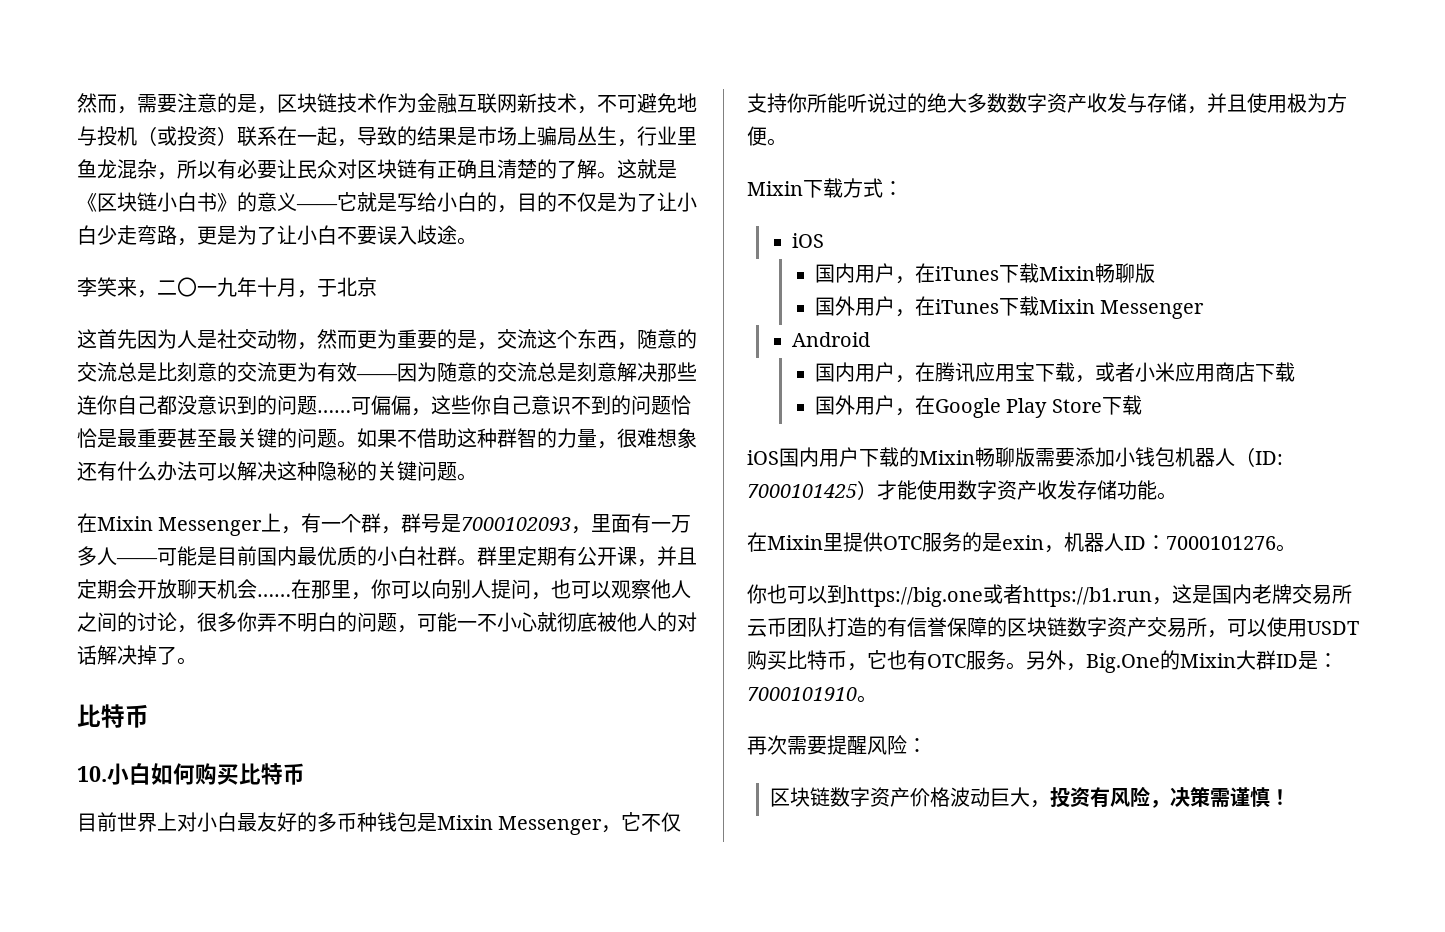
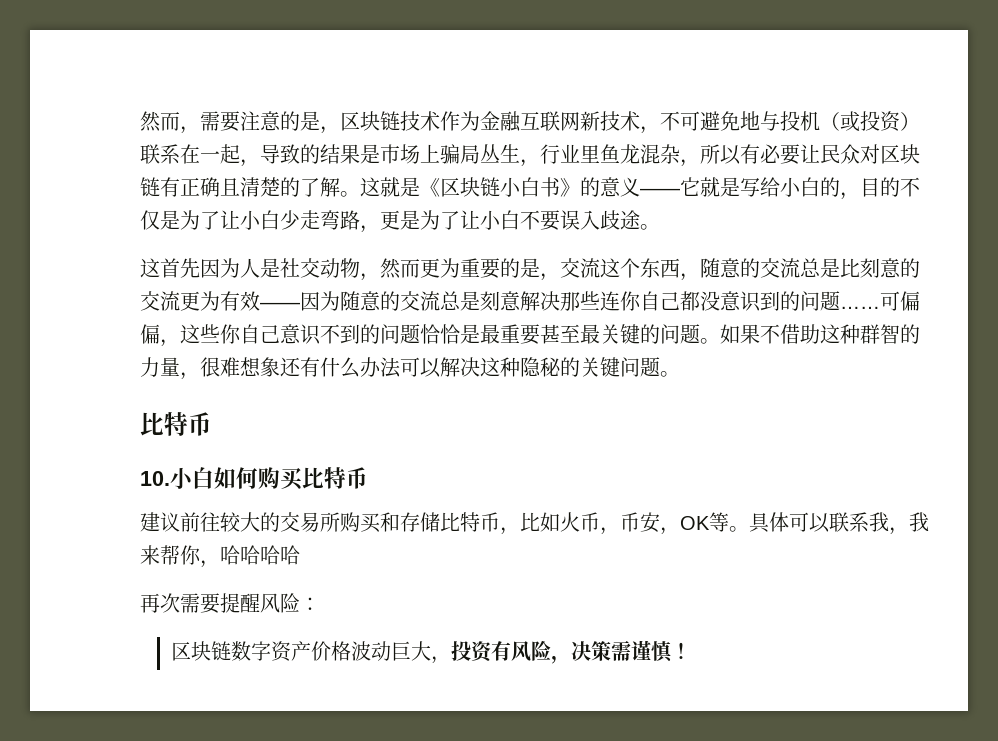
[77,277,377,298] // 李笑来，二〇一九年十月，于北京 -> (660, 227) none
[77,513,692,536] [77,546,697,567] [77,579,691,600] [77,612,697,633] [77,645,197,665] // 在Mixin Messenger上，有一个群，群号是7000102093，里面有一万多人——可能是目前国内最优质的小白社群。群里定期有公开课，并且定期会开放聊天机会……在那里，你可以向别人提问，也可以观察他人之间的讨论，很多你弄不明白的问题，可能一不小心就彻底被他人的对话解决掉了。 -> (680, 374) none
[77,812,682,835] [747,93,1347,114] [747,126,787,146] [747,178,903,198] [791,233,824,248] [814,263,1155,284] [814,296,1205,319] [791,332,870,347] [814,362,1295,383] [814,395,1142,418] [747,447,1283,467] [747,480,1177,500] [747,532,1296,553] [747,584,1352,607] [747,617,1359,638] [747,650,1338,673] [747,687,877,703] 目前世界上对小白最友好的多币种钱包是Mixin Messenger，它不仅支持你所能听说过的绝大多数数字资产收发与存储，并且使用极为方便。 // Mixin下载方式： // iOS // 国内用户，在iTunes下载Mixin畅聊版 // 国外用户，在iTunes下载Mixin Messenger // Android // 国内用户，在腾讯应用宝下载，或者小米应用商店下载 // 国外用户，在Google Play Store下载 // iOS国内用户下载的Mixin畅聊版需要添加小钱包机器人（ID: 7000101425）才能使用数字资产收发存储功能。 // 在Mixin里提供OTC服务的是exin，机器人ID：7000101276。 // 你也可以到https://big.one或者https://b1.run，这是国内老牌交易所云币团队打造的有信誉保障的区块链数字资产交易所，可以使用USDT购买比特币，它也有OTC服务。另外，Big.One的Mixin大群ID是：7000101910。 -> [140,512,929,535] [140,545,300,568] 建议前往较大的交易所购买和存储比特币，比如火币，币安，OK等。具体可以联系我，我来帮你，哈哈哈哈

